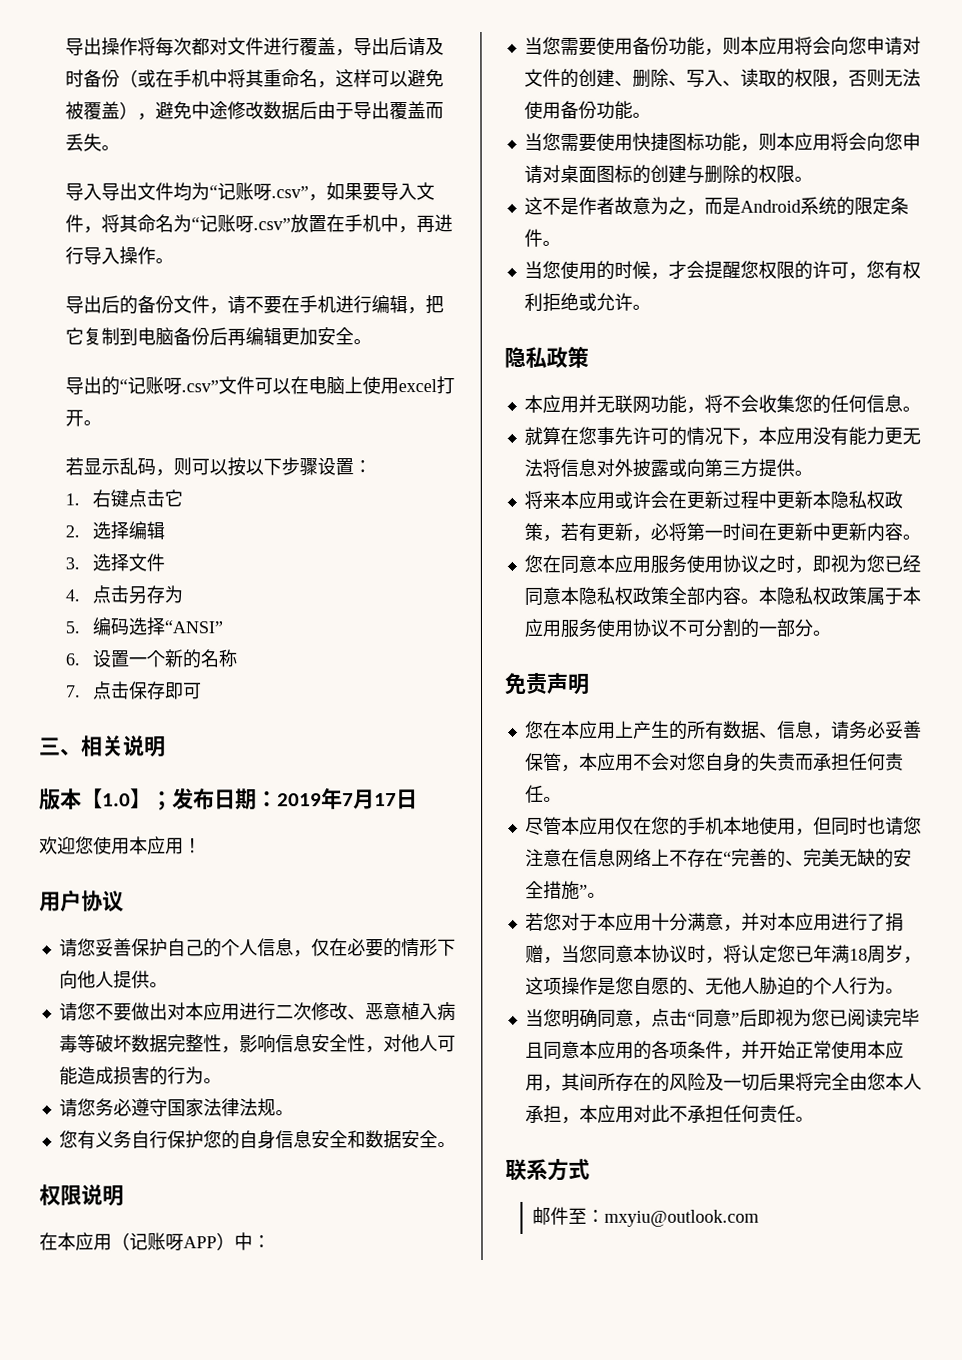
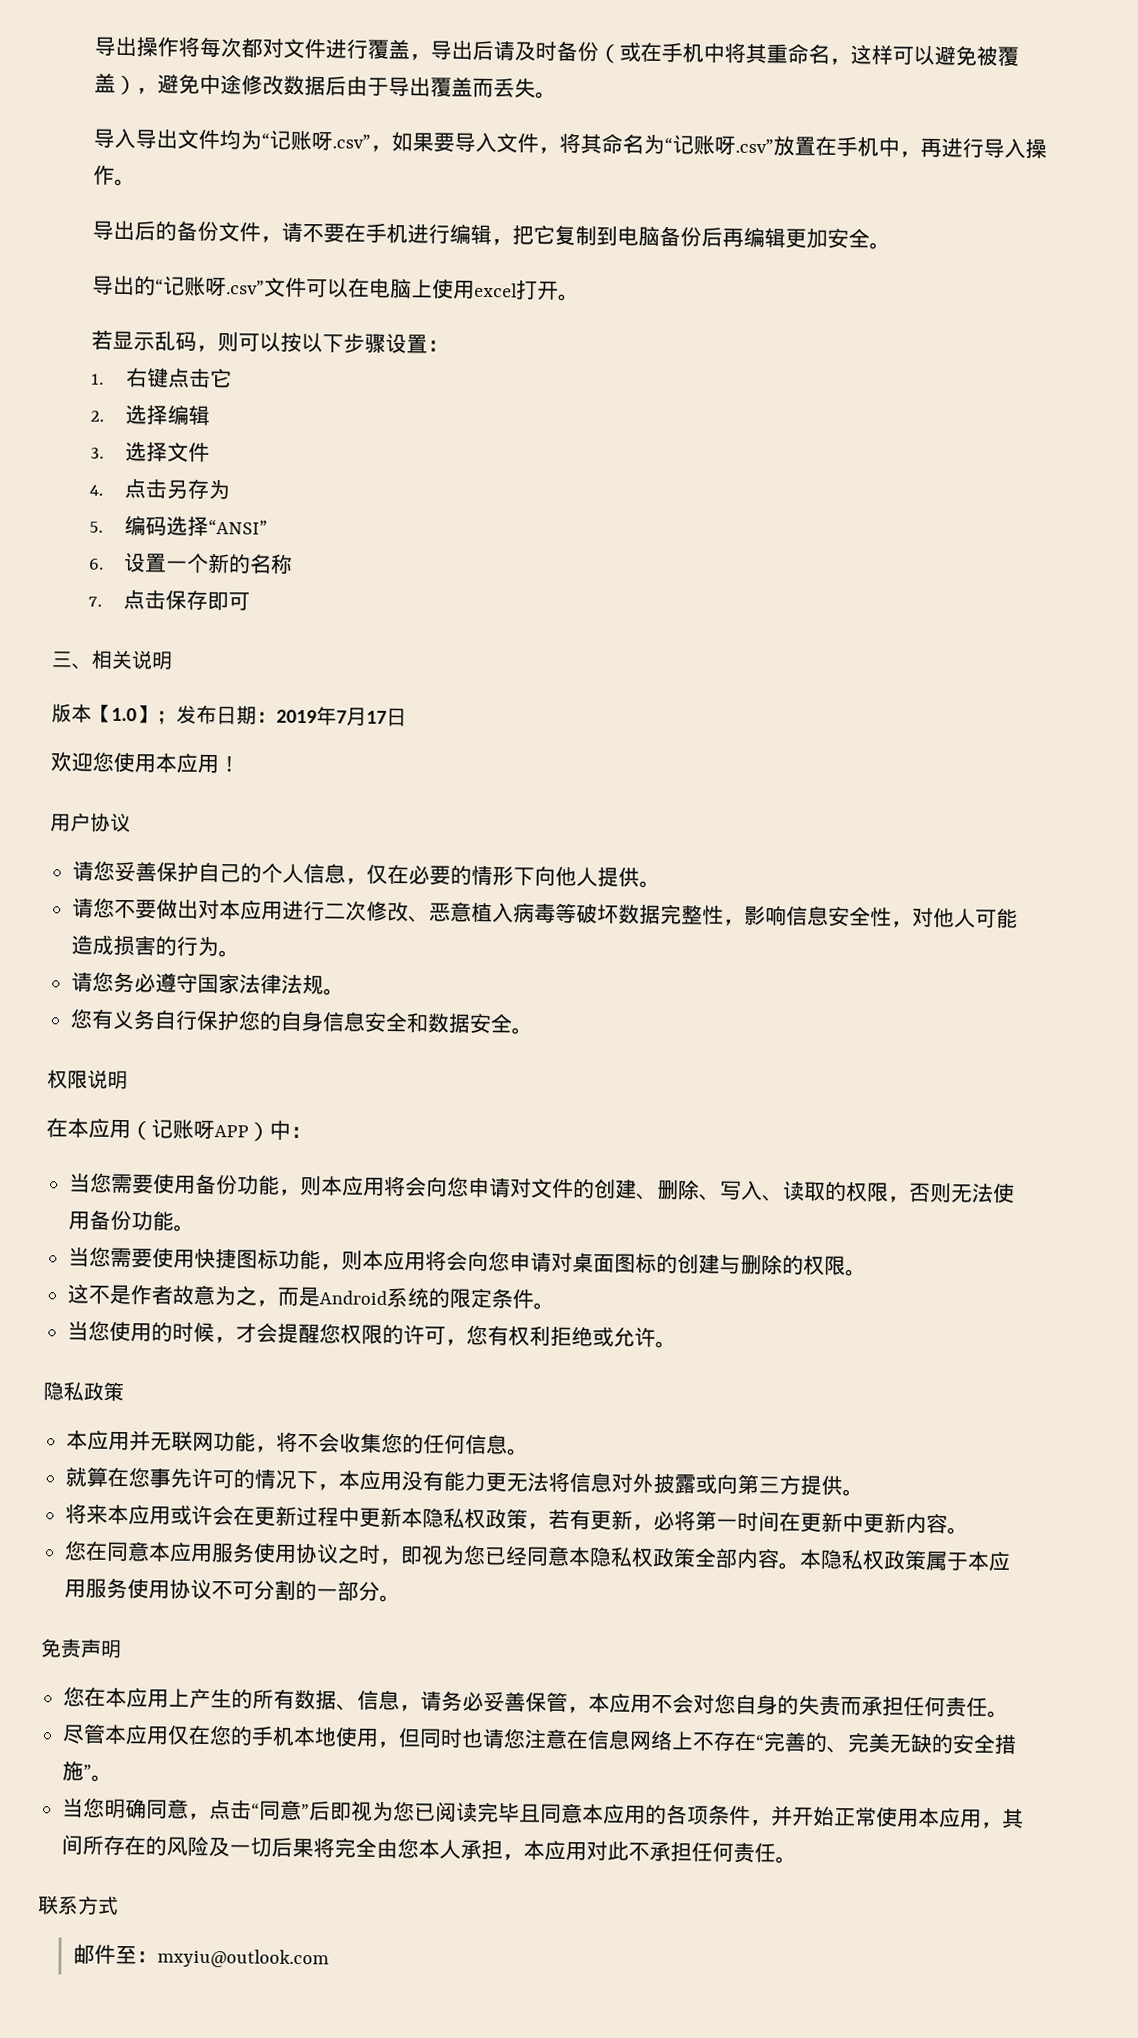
[524,912,904,932] [524,944,922,964] [524,976,904,996] // 若您对于本应用十分满意，并对本应用进行了捐赠，当您同意本协议时，将认定您已年满18周岁，这项操作是您自愿的、无他人胁迫的个人行为。 -> (114, 1778) none

